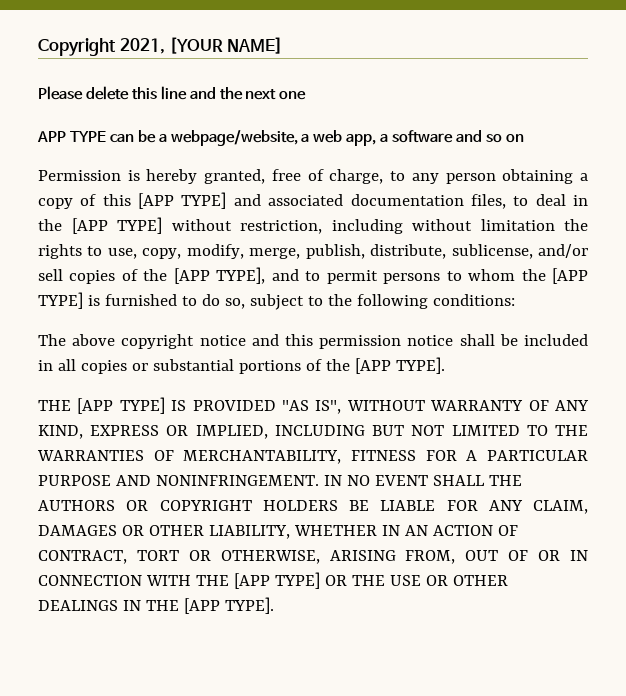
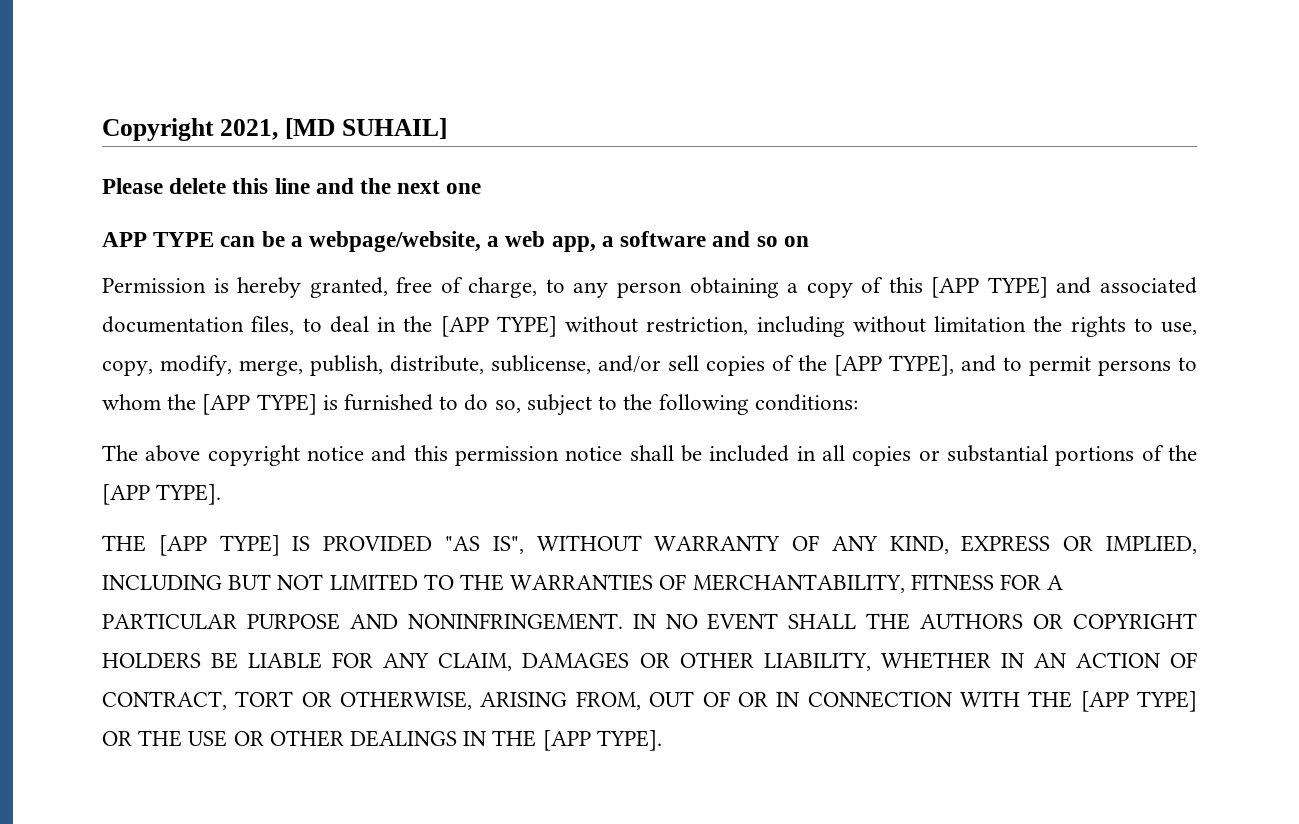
[169,37,283,54] [YOUR NAME] -> [284,118,447,139] [MD SUHAIL]

